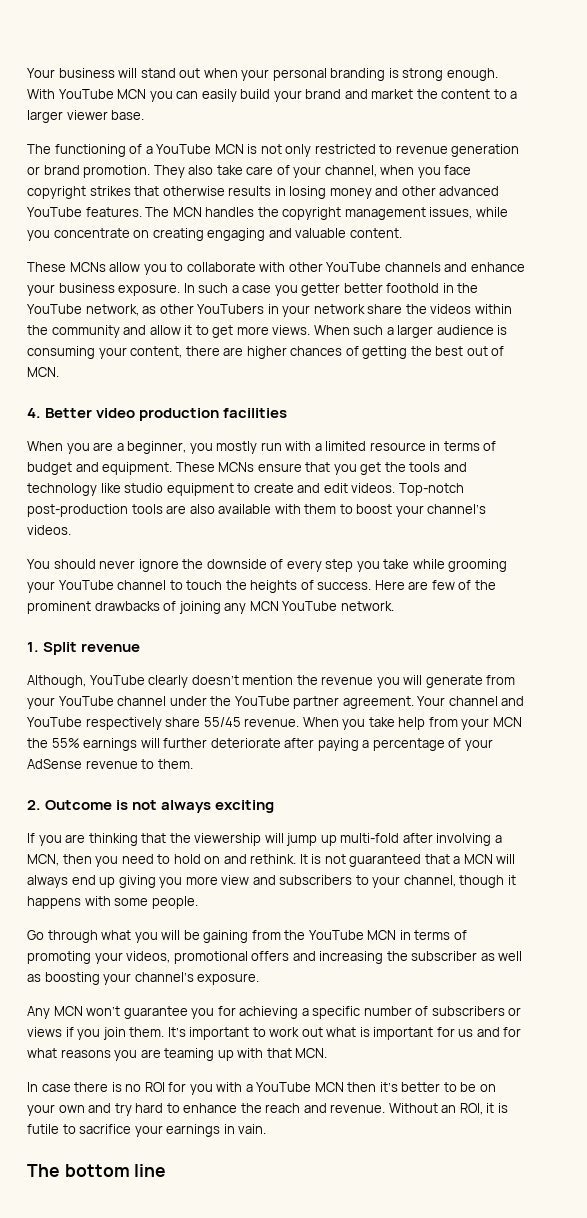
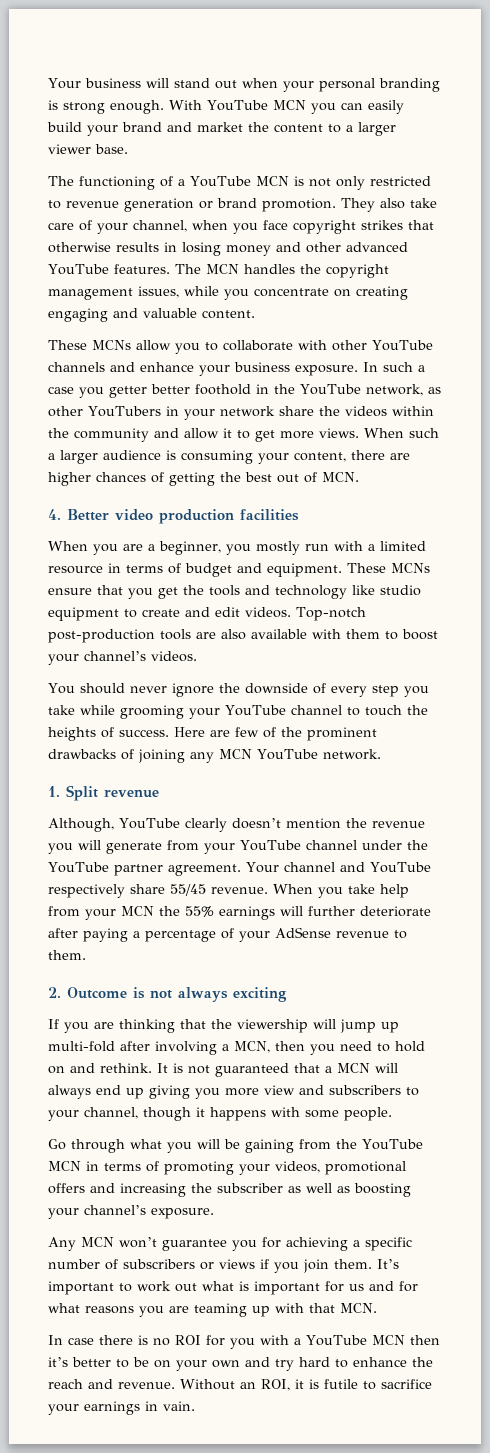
[27,1164,167,1177] // The bottom line -> (195, 1406) none

